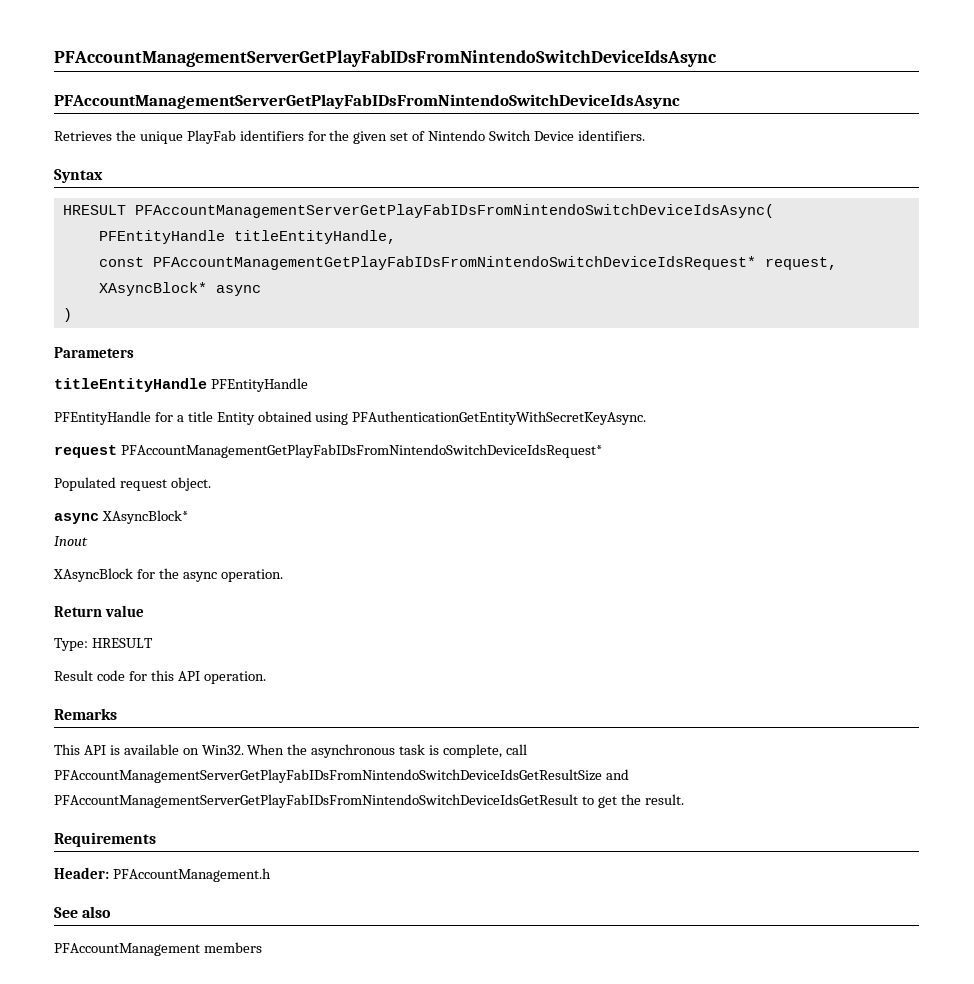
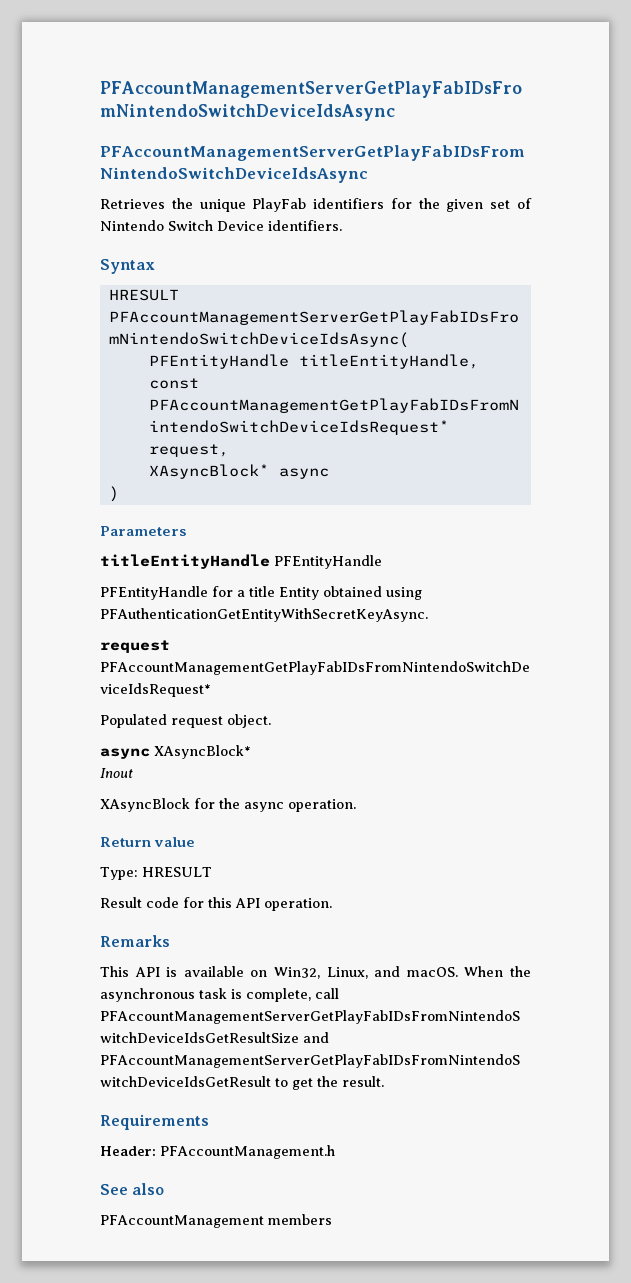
[201,745,244,755] Win32. -> [274,966,458,979] Win32, Linux, and macOS.

